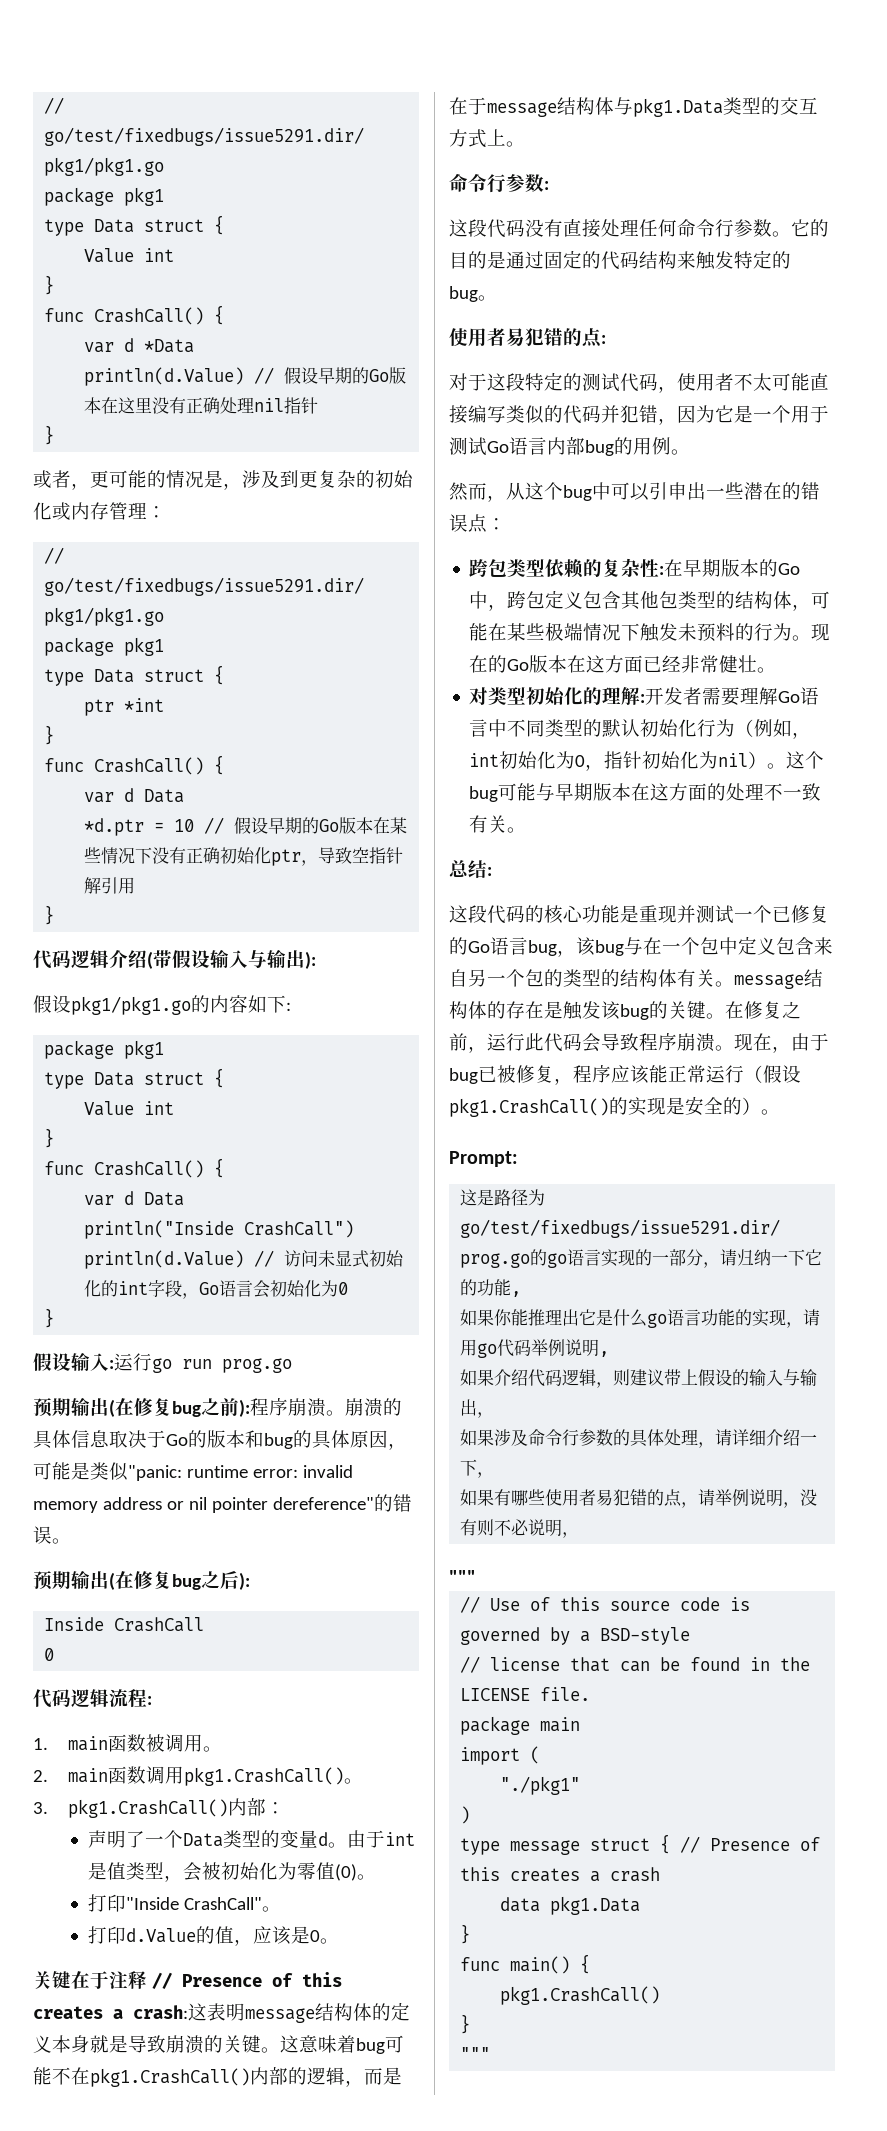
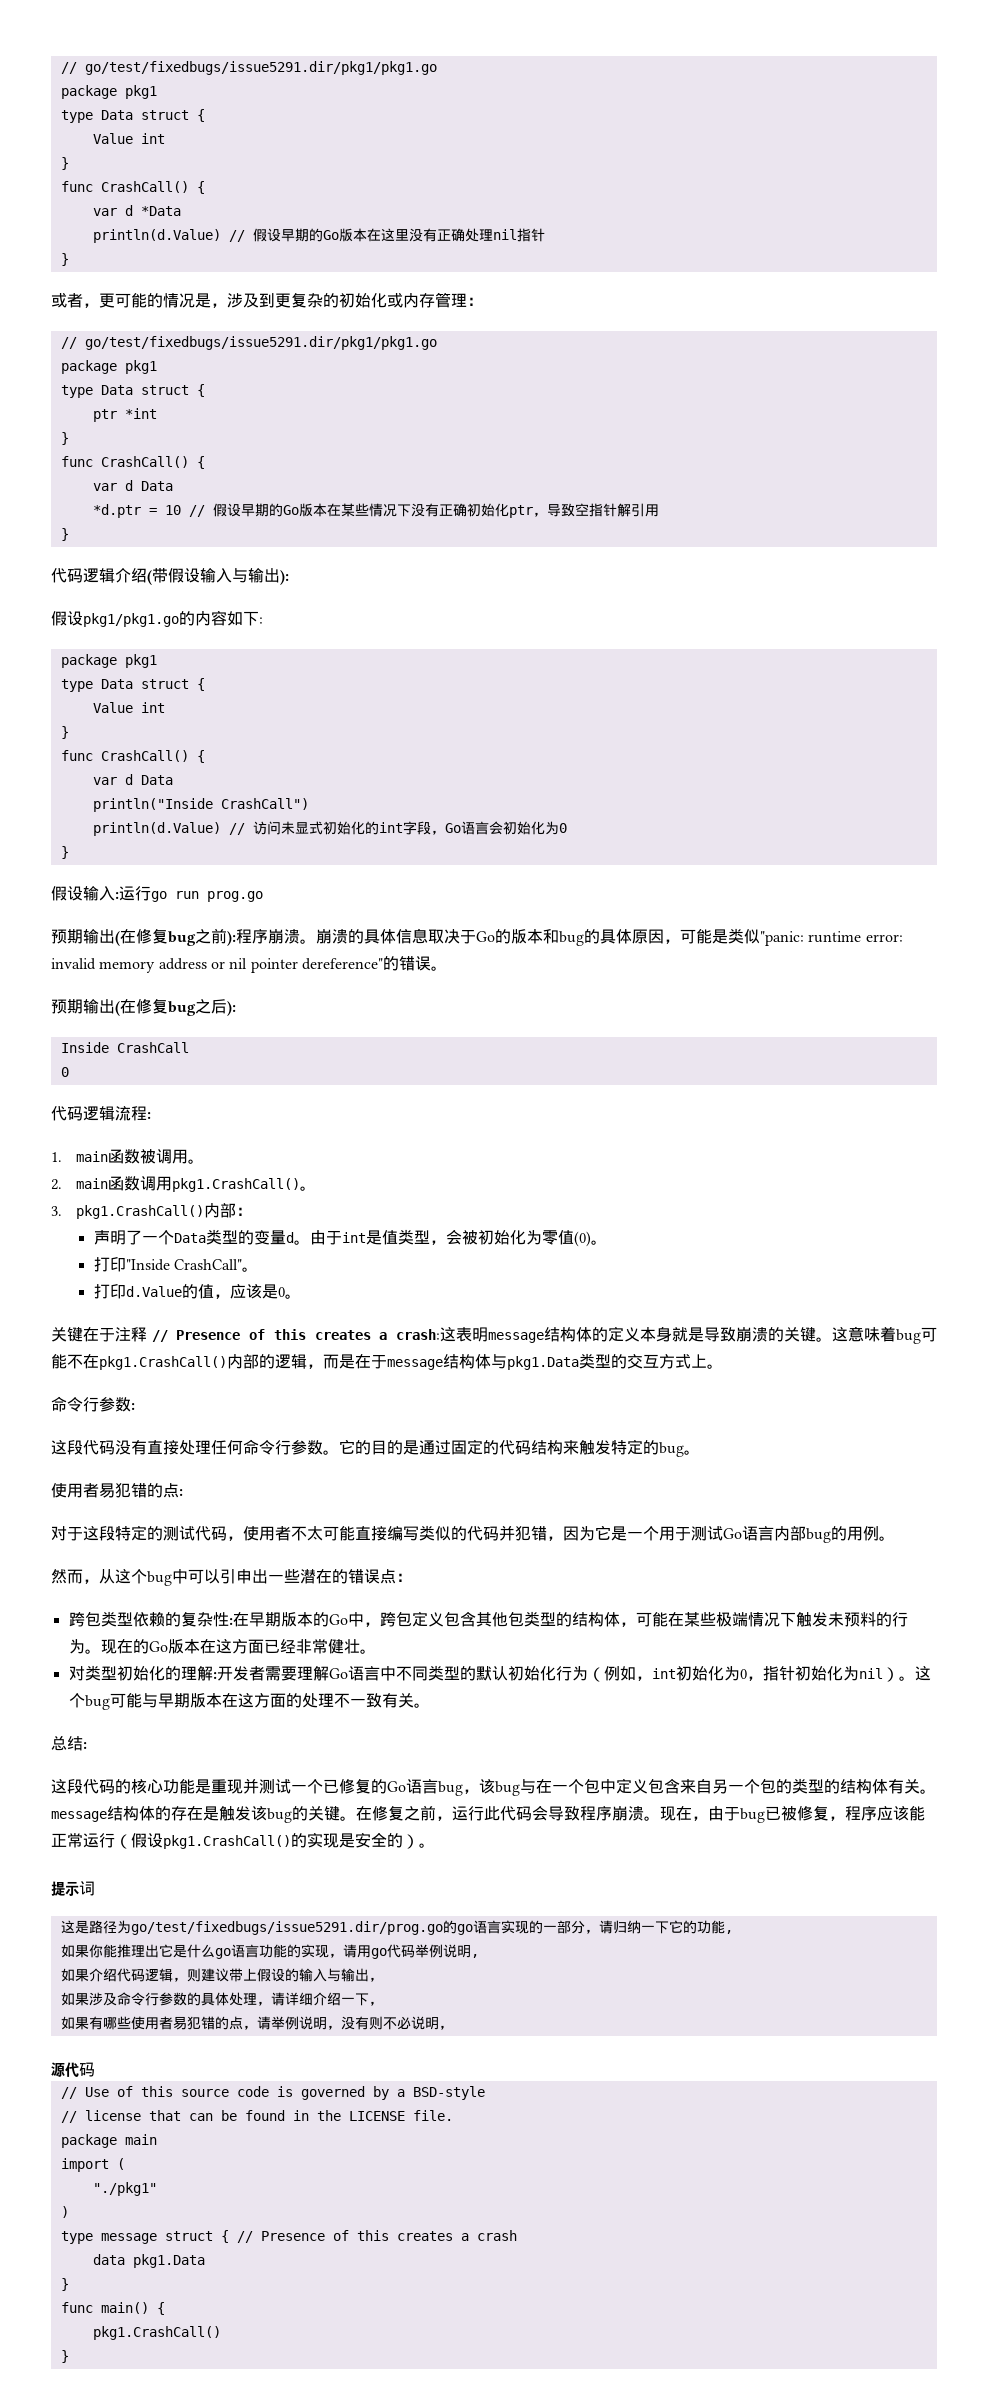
[449,1151,518,1167] Prompt: -> [51,1881,95,1896] 提示词
[449,1570,476,1584] """ -> [51,2062,95,2077] 源代码
[460,2047,491,2061] // """ -> (69, 2356) none

